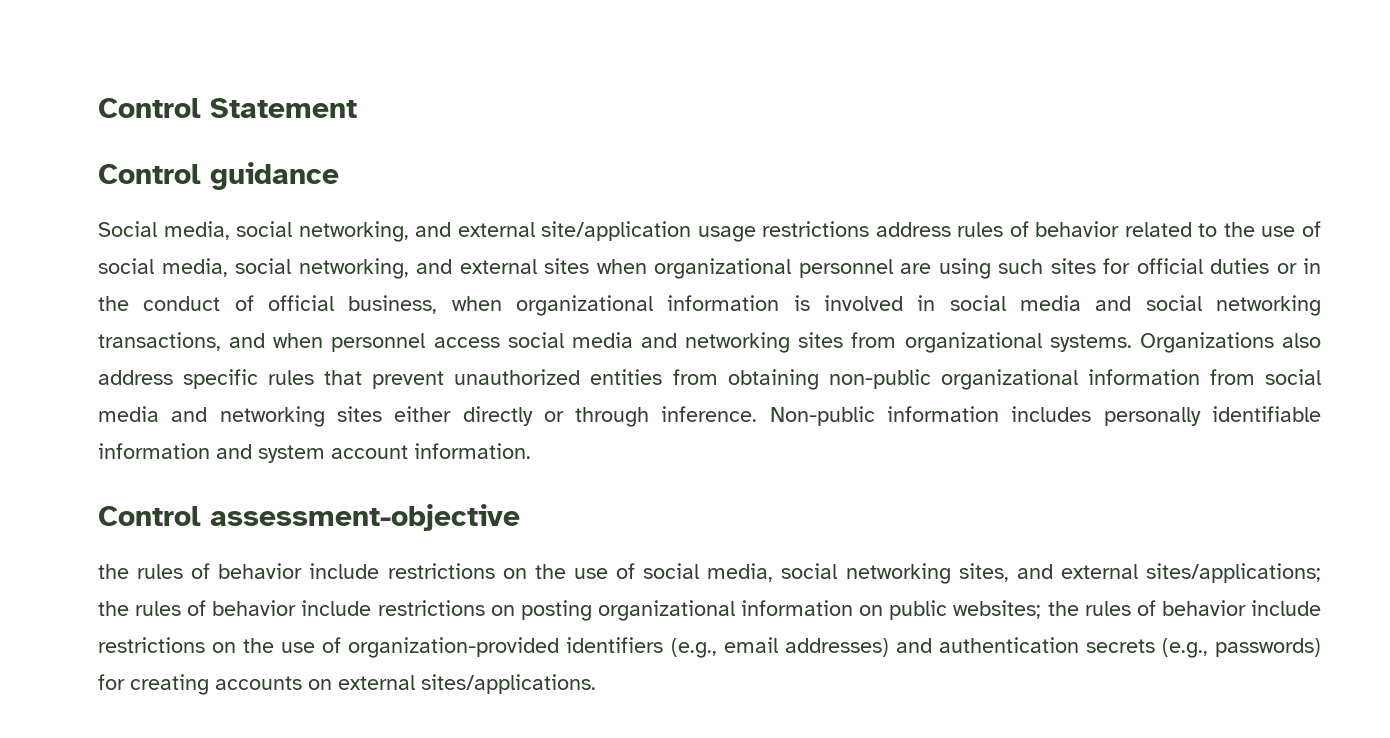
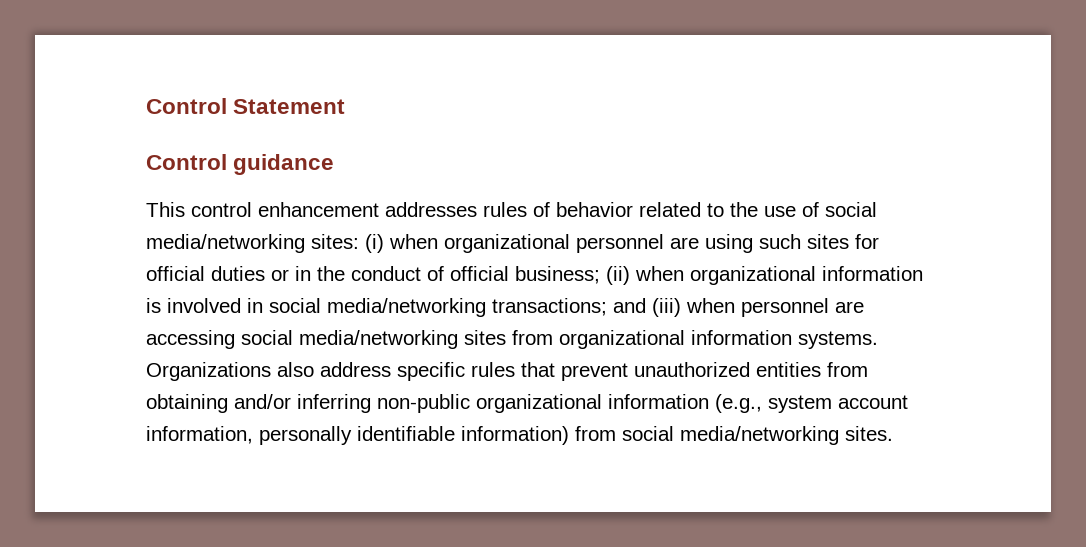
[98,221,951,242] Social media, social networking, and external site/application usage restrictions address -> [146,202,477,217] This control enhancement addresses
[161,258,589,279] media, social networking, and external sites -> [146,234,384,253] media/networking sites: (i)
[348,295,438,314] business, -> [515,266,630,285] business; (ii)
[1020,295,1321,316] [98,332,791,353] media and social networking transactions, and when personnel access social media and networking -> [327,298,864,317] [146,330,458,349] media/networking transactions; and (iii) when personnel are accessing social media/networking
(1042, 342) none -> [691,330,792,345] information
(819, 379) none -> [234,394,371,413] and/or inferring
[1209,369,1322,385] [98,406,1321,427] [98,443,531,463] [98,504,520,531] [98,563,1321,584] [98,600,1321,621] [98,637,1321,658] [98,674,596,695] from social media and networking sites either directly or through inference. Non-public information includes personally identifiable information and system account information. // Control assessment-objective // the rules of behavior include restrictions on the use of social media, social networking sites, and external sites/applications; the rules of behavior include restrictions on posting organizational information on public websites; the rules of behavior include restrictions on the use of organization-provided identifiers (e.g., email addresses) and authentication secrets (e.g., passwords) for creating accounts on external sites/applications. -> [715,394,908,413] [146,426,893,445] (e.g., system account information, personally identifiable information) from social media/networking sites.

